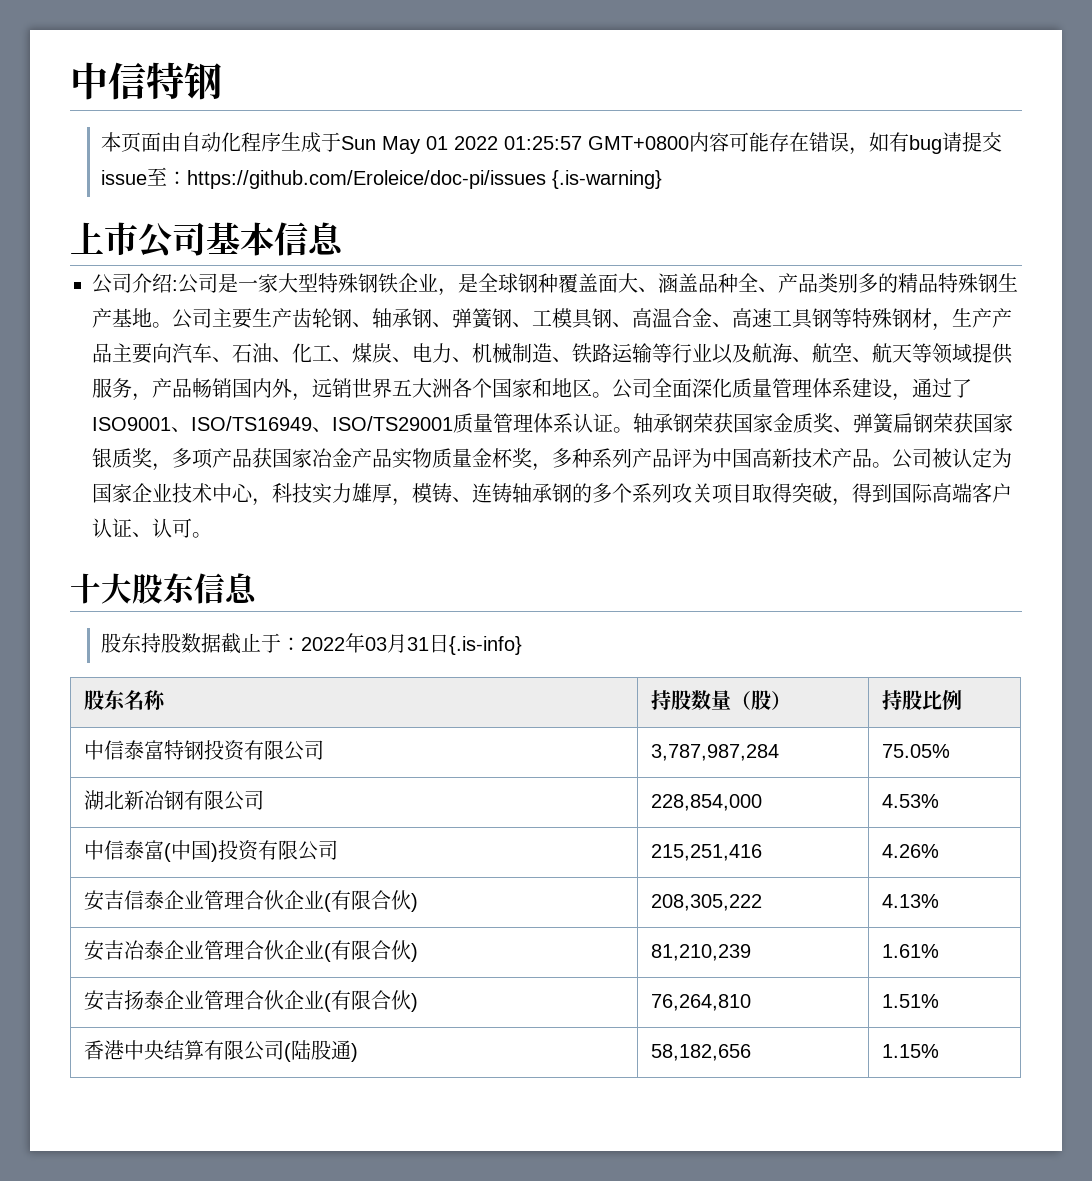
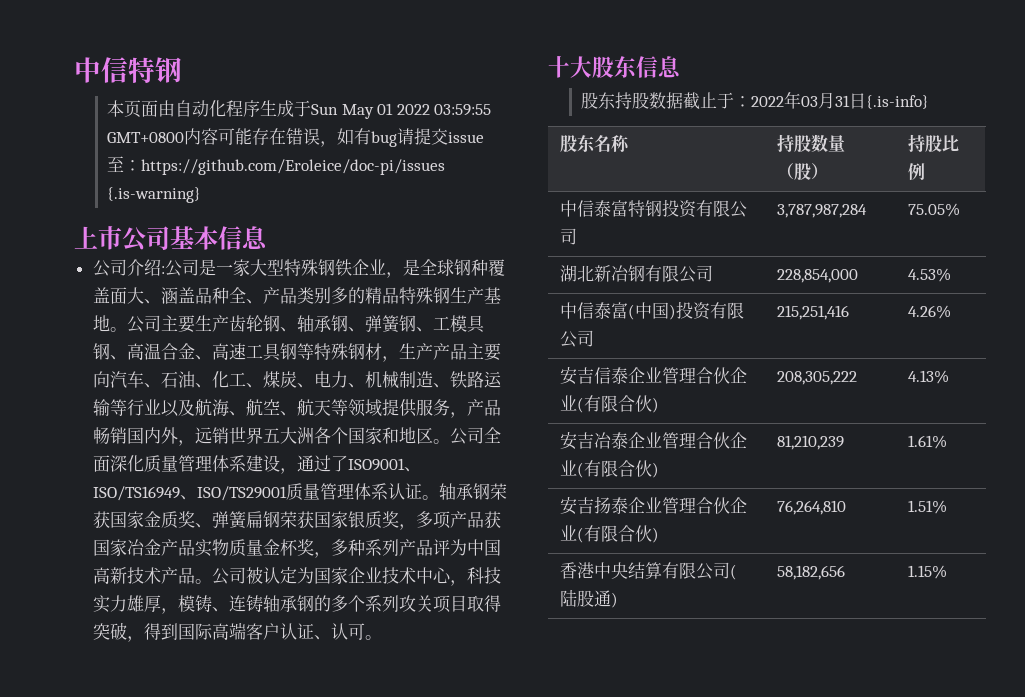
[504,136,583,150] 01:25:57 -> [434,104,492,116] 03:59:55

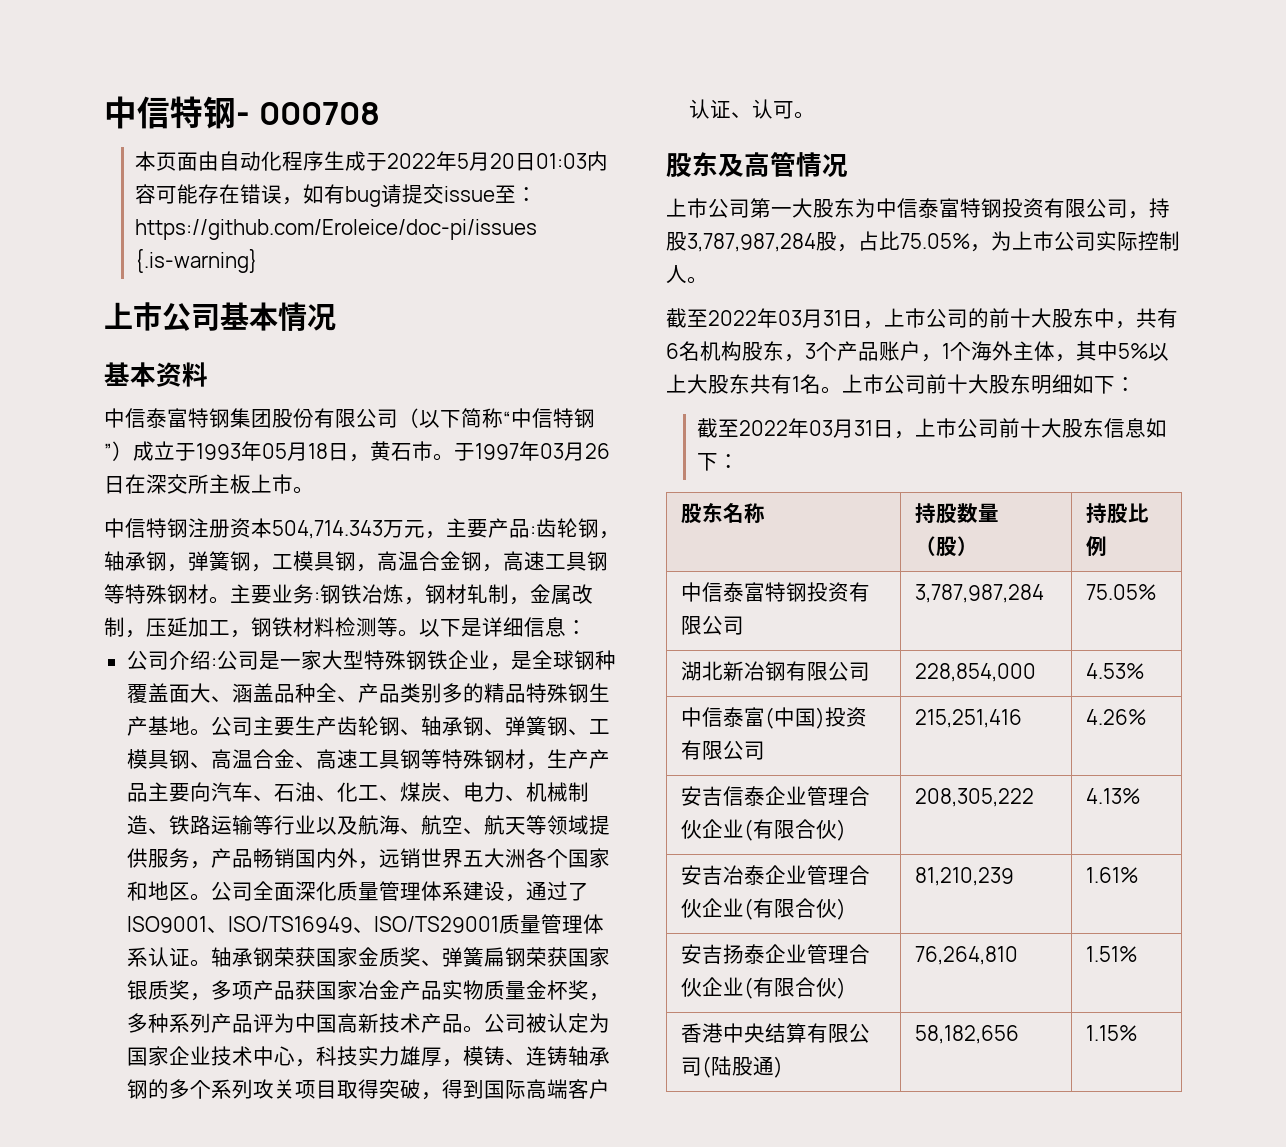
[74,57,182,83] 中信特钢 -> [104,96,380,129] 中信特钢- 000708
[310,103,492,119] [106,132,184,143] Sun May 01 2022 03:59:55 GMT+0800 -> [387,151,588,171] 2022年5月20日01:03
[218,226,268,250] 信息 -> [278,302,336,331] [104,362,208,387] [104,408,595,428] [104,441,610,462] [104,474,314,494] [104,518,620,539] [104,551,608,572] [104,584,593,605] [104,617,587,638] 情况 // 基本资料 // 中信泰富特钢集团股份有限公司（以下简称“中信特钢”）成立于1993年05月18日，黄石市。于1997年03月26日在深交所主板上市。 // 中信特钢注册资本504,714.343万元，主要产品:齿轮钢，轴承钢，弹簧钢，工模具钢，高温合金钢，高速工具钢等特殊钢材。主要业务:钢铁冶炼，钢材轧制，金属改制，压延加工，钢铁材料检测等。以下是详细信息：
[548,56,681,78] [580,91,929,110] 十大股东信息 // 股东持股数据截止于：2022年03月31日{.is-info} -> [666,152,848,177] [666,198,1170,219] [666,231,1180,252] [666,265,708,284] [666,308,1178,329] [666,341,1169,362] [666,374,1136,394] [697,418,1168,439] [697,453,740,471] 股东及高管情况 // 上市公司第一大股东为中信泰富特钢投资有限公司，持股3,787,987,284股，占比75.05%，为上市公司实际控制人。 // 截至2022年03月31日，上市公司的前十大股东中，共有6名机构股东，3个产品账户，1个海外主体，其中5%以上大股东共有1名。上市公司前十大股东明细如下： // 截至2022年03月31日，上市公司前十大股东信息如下：

